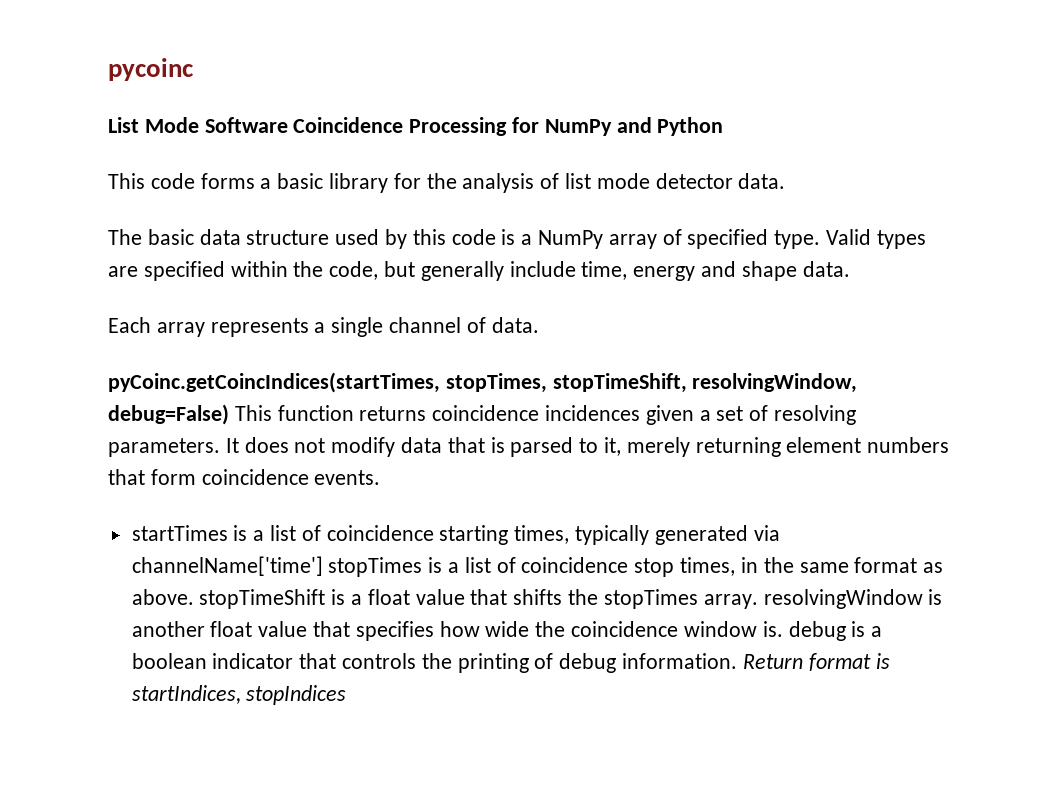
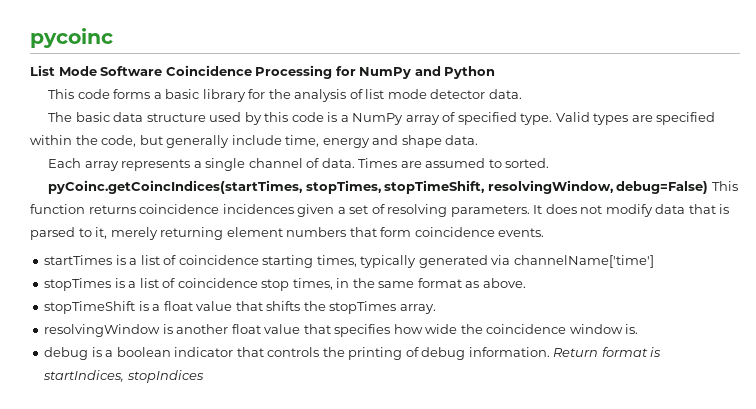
(539, 325) none -> [358,158,550,168] Times are assumed to sorted.
(323, 566) none -> (654, 261) //
(194, 597) none -> (526, 283) //
(758, 601) none -> (436, 309) //
(783, 629) none -> (639, 329) //

